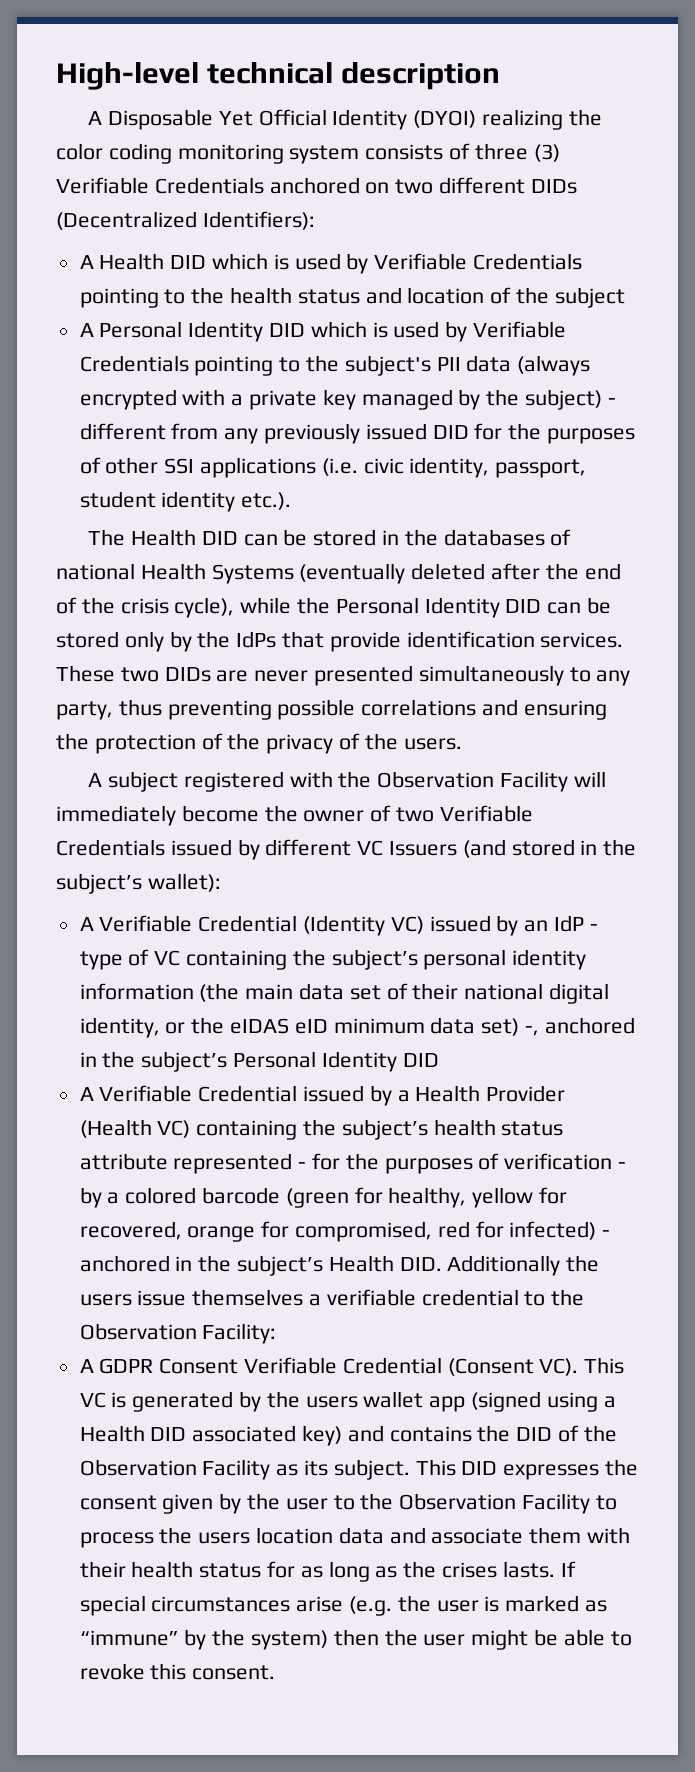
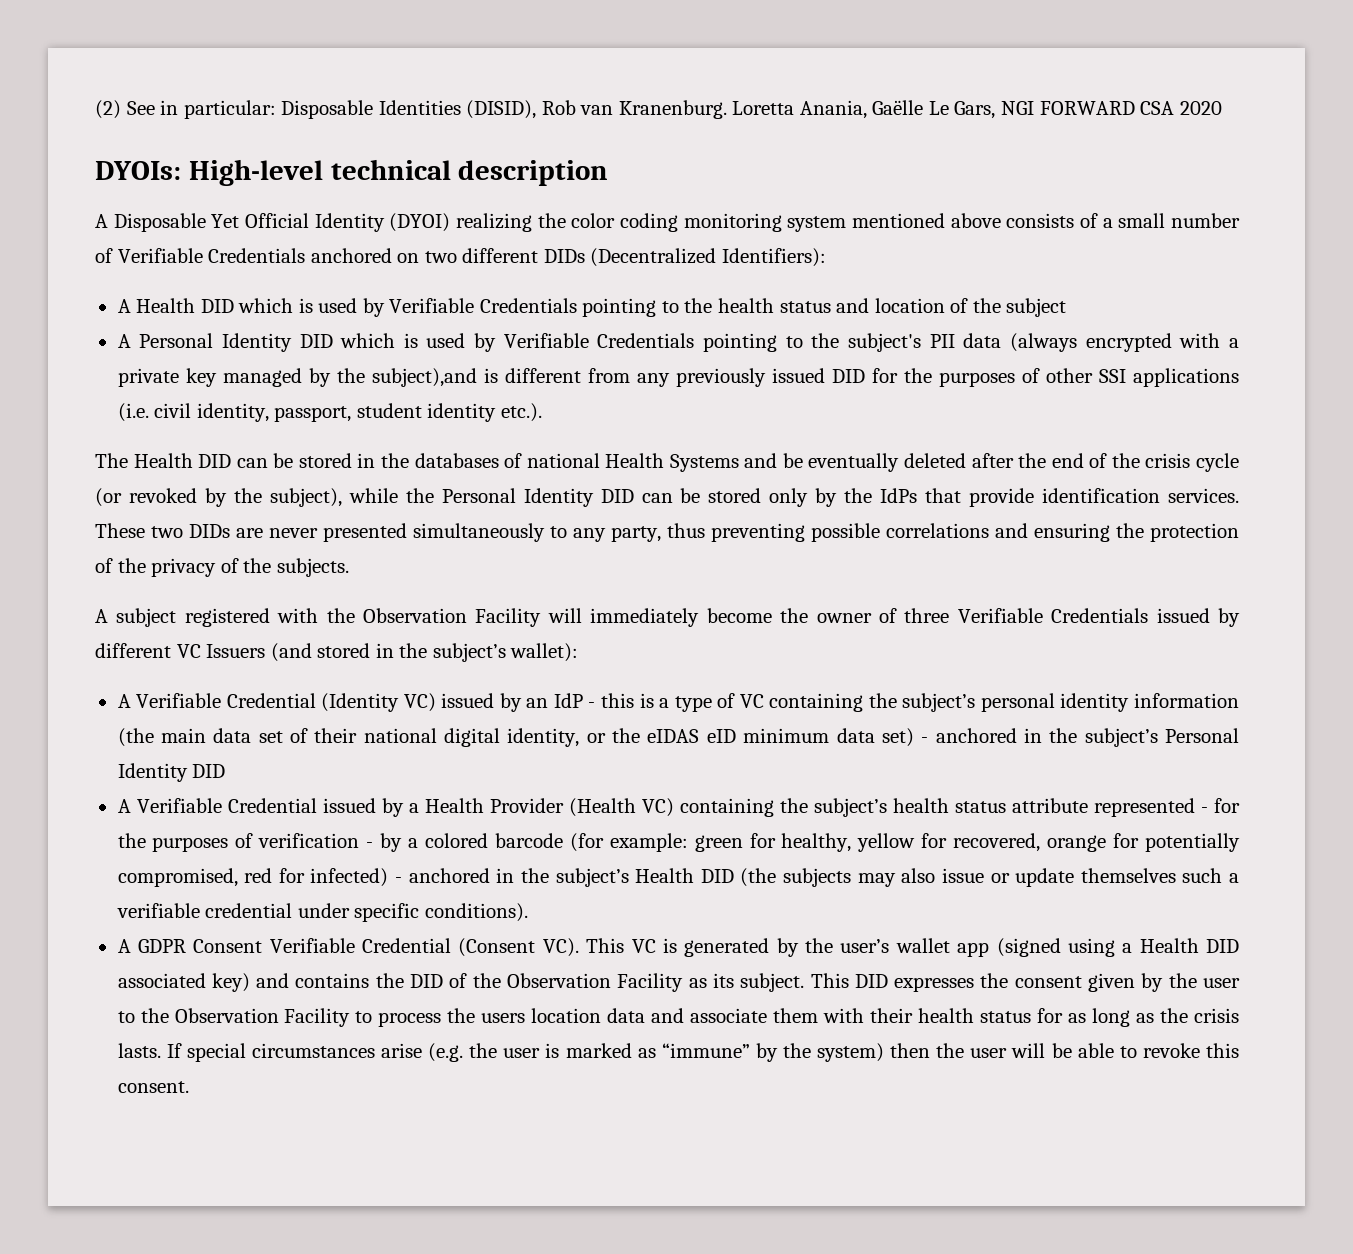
(56, 76) none -> [95,100,1222,119] [95,161,181,180] (2) See in particular: Disposable Identities (DISID), Rob van Kranenburg. Loretta Anania, Gaëlle Le Gars, NGI FORWARD CSA 2020 // DYOIs:
[365,143,560,162] consists of three (3) -> [852,213,1240,228] [95,248,113,263] mentioned above consists of a small number of
[525,389,616,410] subject) - -> [371,368,498,387] subject),and is
[363,458,404,474] civic -> [154,403,192,418] civil
[299,563,406,584] (eventually -> [744,453,900,472] and be eventually
[174,597,235,618] cycle), -> [1196,453,1240,472] [95,488,342,507] cycle (or revoked by the subject),
[403,738,462,750] users. -> [276,558,349,577] subjects.
[396,807,435,822] two -> [904,608,950,623] three
(598, 927) none -> [601,693,670,708] this is a
[525,1026,540,1036] -, -> [921,737,929,743] -
[285,1188,349,1208] (green -> [569,833,743,852] (for example: green
(290, 1229) none -> [1145,833,1241,852] potentially
[399,1255,600,1276] [79,1289,585,1306] [79,1323,277,1344] DID. Additionally the users issue themselves a verifiable credential to the Observation Facility: -> [700,868,1239,887] [116,903,528,922] DID (the subjects may also issue or update themselves such a verifiable credential under specific conditions).
[305,1396,358,1408] users -> [840,939,890,953] user’s
[442,1562,498,1578] crises -> [1194,1008,1239,1023] crisis
[471,1629,529,1650] might -> [1011,1043,1046,1058] will

